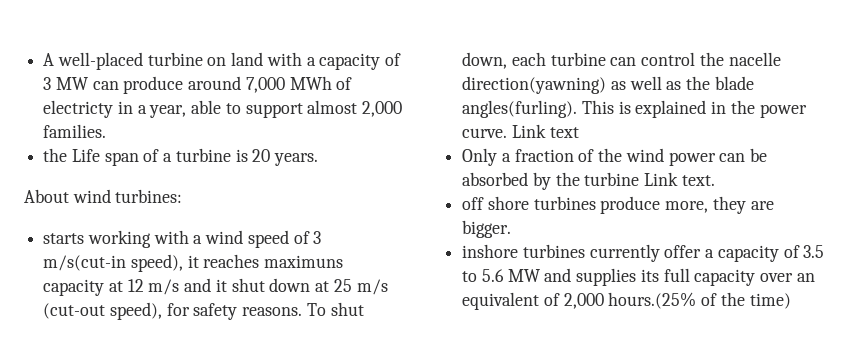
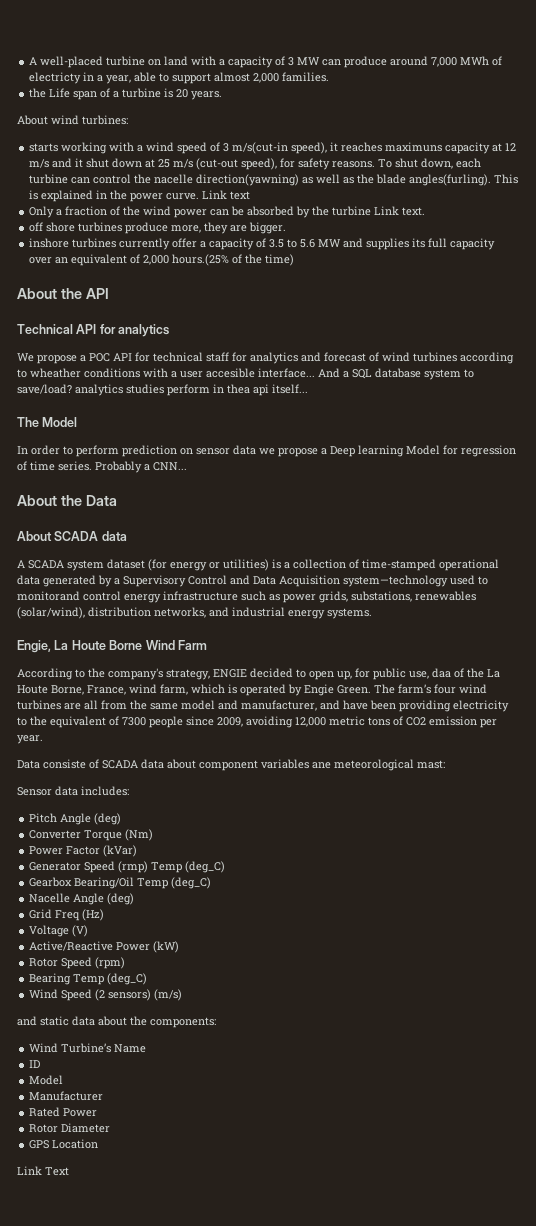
(791, 301) none -> [17,288,109,299] [17,324,170,337] [17,352,514,364] [17,368,474,380] [17,384,308,396] [17,417,78,427] [17,445,516,457] [17,461,187,473] [17,495,117,506] [17,531,127,541] [17,559,499,571] [17,575,488,587] [17,591,476,603] [17,607,372,619] [17,640,207,653] [17,668,500,680] [17,684,487,696] [17,700,509,712] [17,716,497,728] [17,735,43,744] [17,759,445,771] [17,786,129,796] [29,813,122,825] [29,829,154,841] [29,845,138,857] [29,861,226,873] [29,877,212,889] [29,893,135,905] [29,909,105,921] [29,925,89,937] [29,941,180,953] [29,957,126,969] [29,973,148,985] [29,989,183,1001] [17,1016,216,1028] [29,1043,147,1053] [29,1060,41,1068] [29,1075,64,1085] [29,1091,104,1101] [29,1107,98,1117] [29,1123,111,1133] [29,1139,99,1149] [17,1166,69,1176] // About the API // Technical API for analytics // We propose a POC API for technical staff for analytics and forecast of wind turbines according to wheather conditions with a user accesible interface... And a SQL database system to save/load? analytics studies perform in thea api itself... // The Model // In order to perform prediction on sensor data we propose a Deep learning Model for regression of time series. Probably a CNN... // About the Data // About SCADA data // A SCADA system dataset (for energy or utilities) is a collection of time-stamped operational data generated by a Supervisory Control and Data Acquisition system—technology used to monitorand control energy infrastructure such as power grids, substations, renewables (solar/wind), distribution networks, and industrial energy systems. // Engie, La Houte Borne Wind Farm // According to the company's strategy, ENGIE decided to open up, for public use, daa of the La Houte Borne, France, wind farm, which is operated by Engie Green. The farm’s four wind turbines are all from the same model and manufacturer, and have been providing electricity to the equivalent of 7300 people since 2009, avoiding 12,000 metric tons of CO2 emission per year. // Data consiste of SCADA data about component variables ane meteorological mast: // Sensor data includes: // Pitch Angle (deg) // Converter Torque (Nm) // Power Factor (kVar) // Generator Speed (rmp) Temp (deg_C) // Gearbox Bearing/Oil Temp (deg_C) // Nacelle Angle (deg) // Grid Freq (Hz) // Voltage (V) // Active/Reactive Power (kW) // Rotor Speed (rpm) // Bearing Temp (deg_C) // Wind Speed (2 sensors) (m/s) // and static data about the components: // Wind Turbine’s Name // ID // Model // Manufacturer // Rated Power // Rotor Diameter // GPS Location // Link Text

